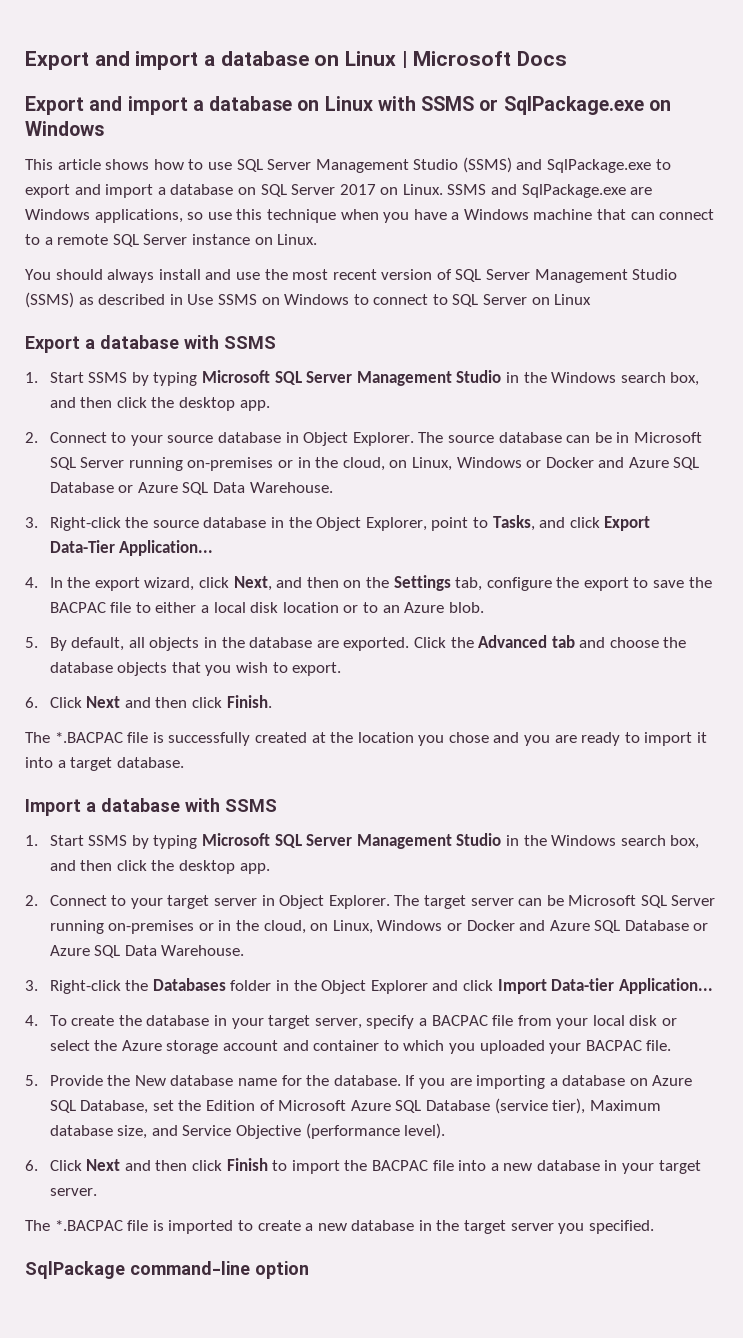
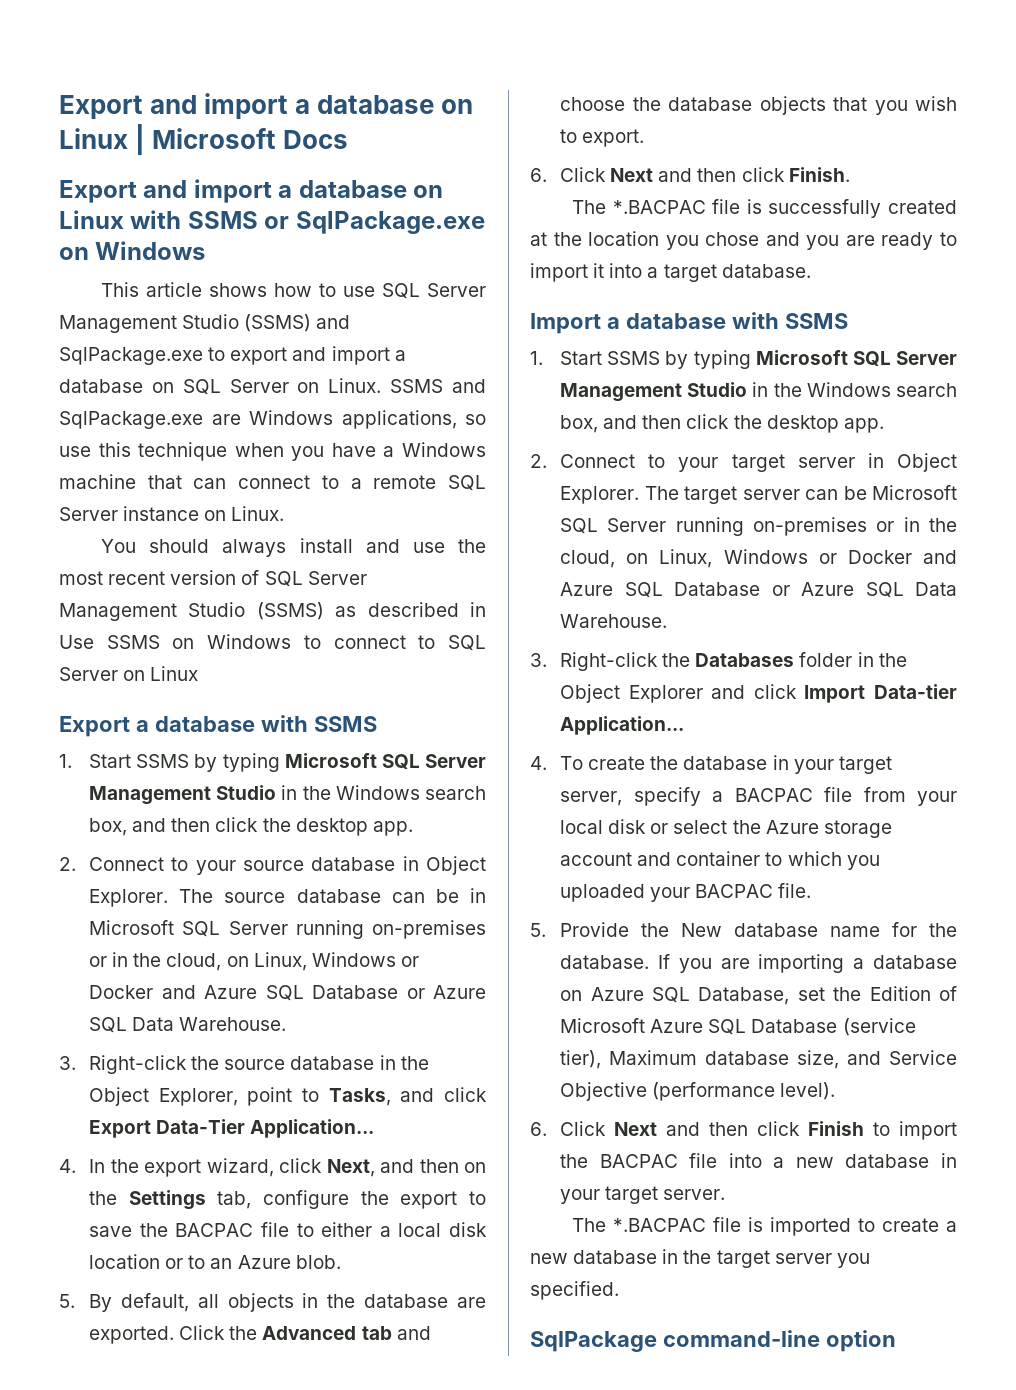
[339,184,376,195] 2017 -> (289, 386) none

